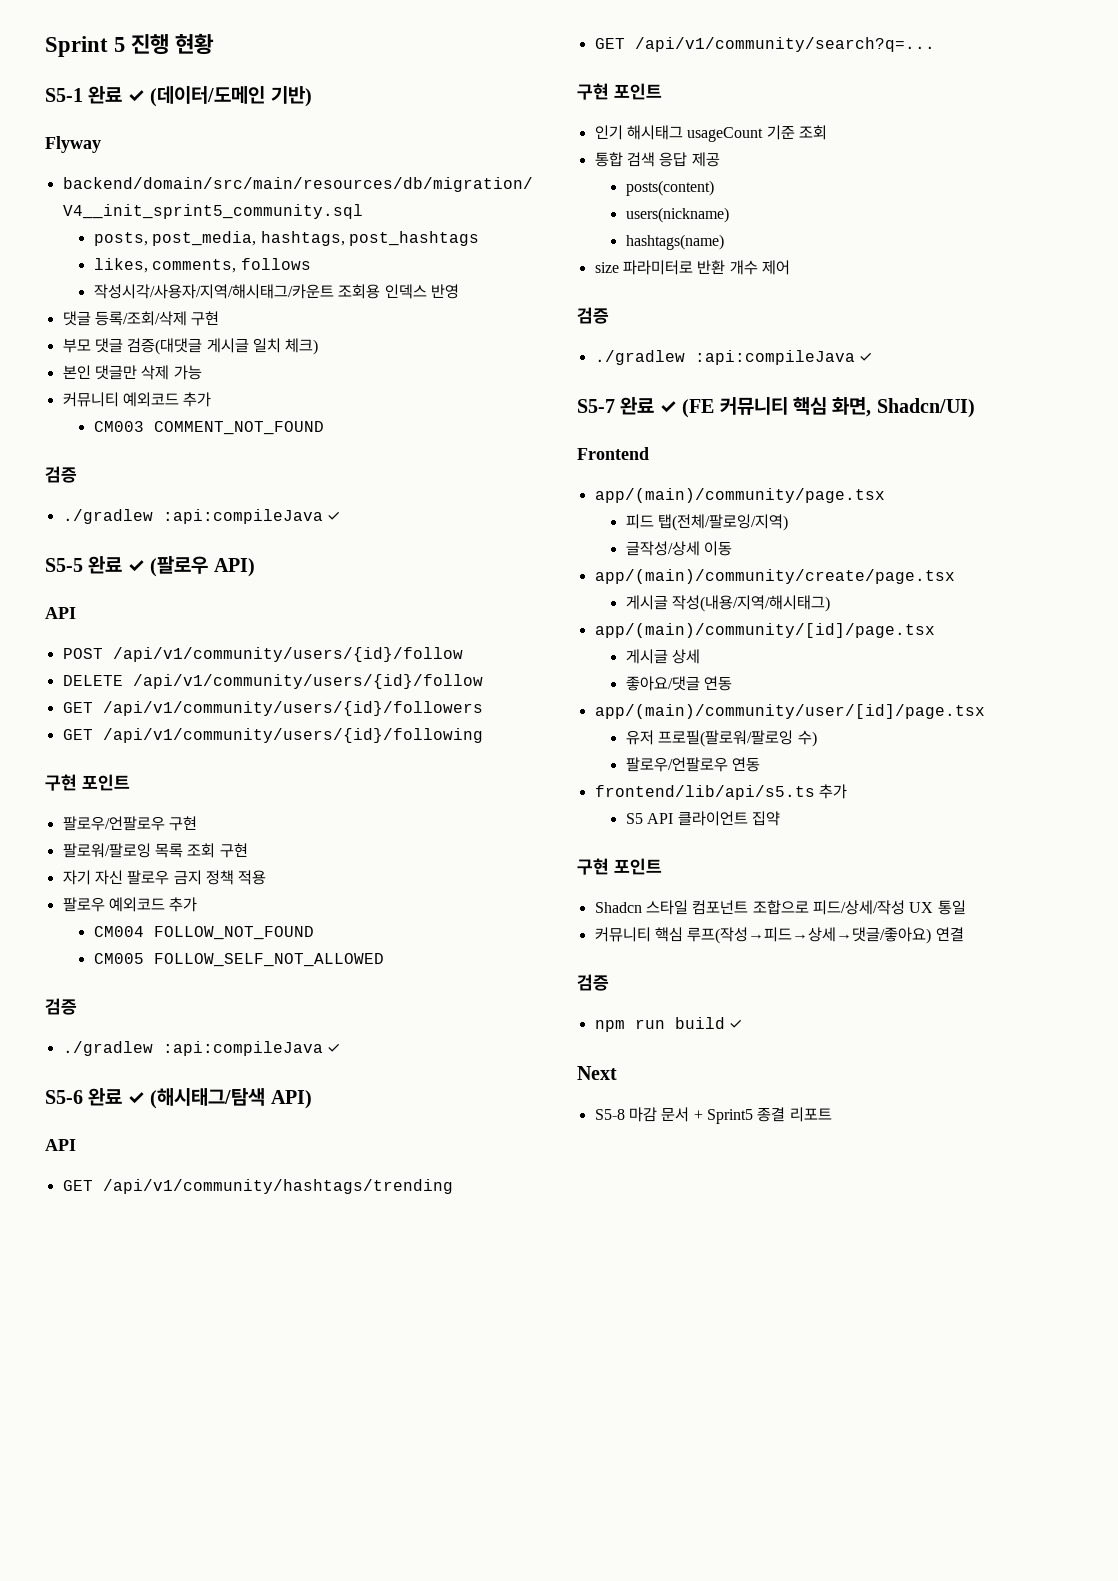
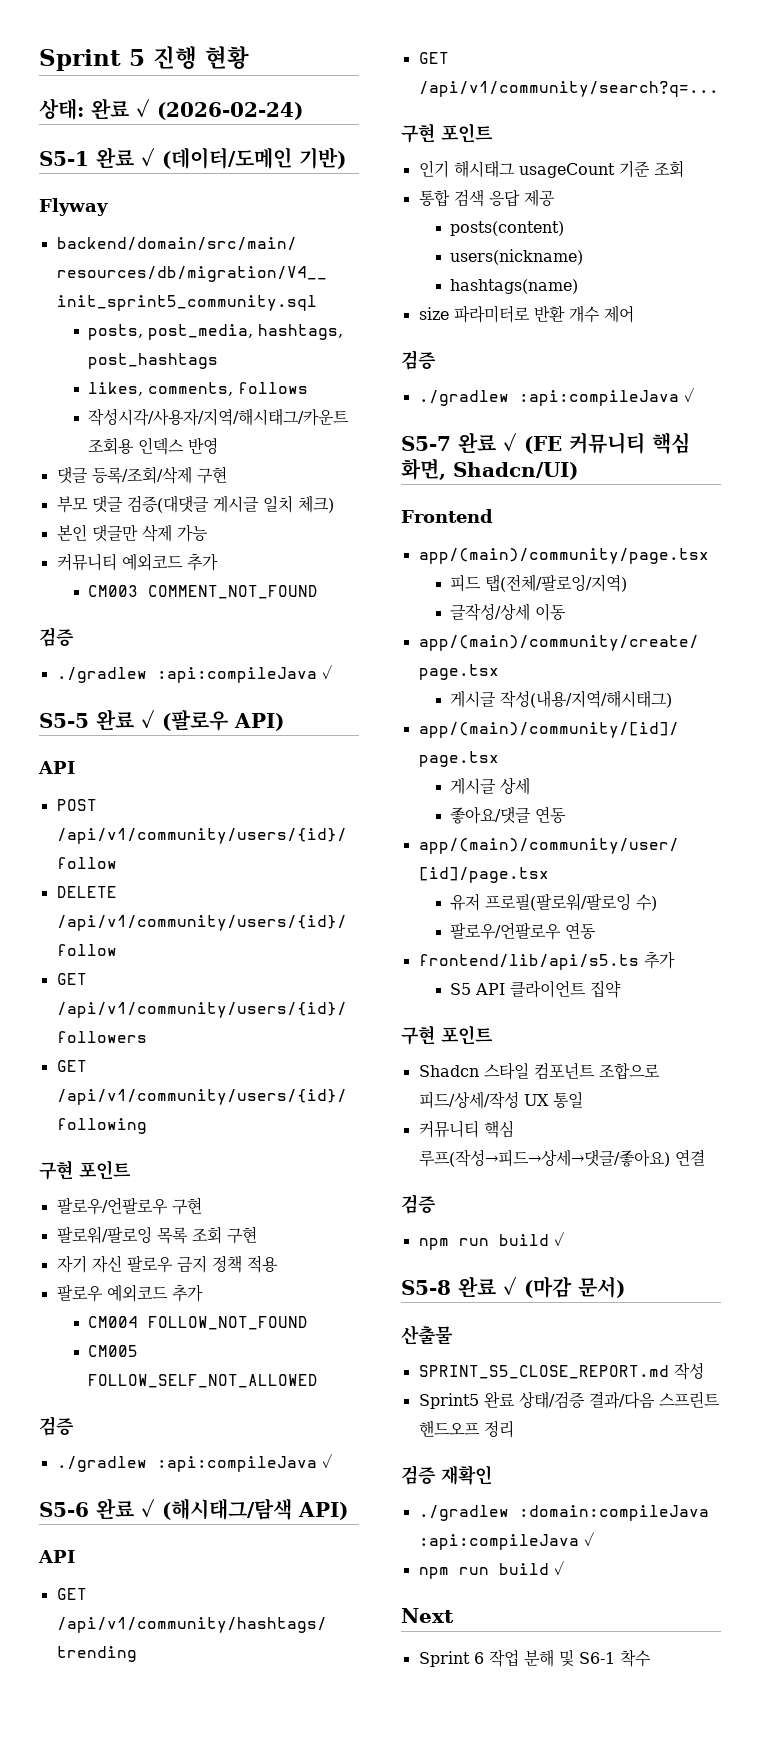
(215, 44) none -> [39,98,303,120] // 상태: 완료 ✓ (2026-02-24)
[577,1066,617,1080] [594,1107,832,1124] Next // S5-8 마감 문서 + Sprint5 종결 리포트 -> [401,1276,625,1298] [401,1325,453,1345] [418,1362,704,1380] [418,1391,720,1409] [418,1420,514,1438] [401,1465,492,1485] [418,1505,709,1521] [418,1531,594,1550] [418,1560,564,1579] [401,1608,454,1623] [418,1649,651,1667] S5-8 완료 ✓ (마감 문서) // 산출물 // SPRINT_S5_CLOSE_REPORT.md 작성 // Sprint5 완료 상태/검증 결과/다음 스프린트 핸드오프 정리 // 검증 재확인 // ./gradlew :domain:compileJava :api:compileJava ✓ // npm run build ✓ // Next // Sprint 6 작업 분해 및 S6-1 착수

